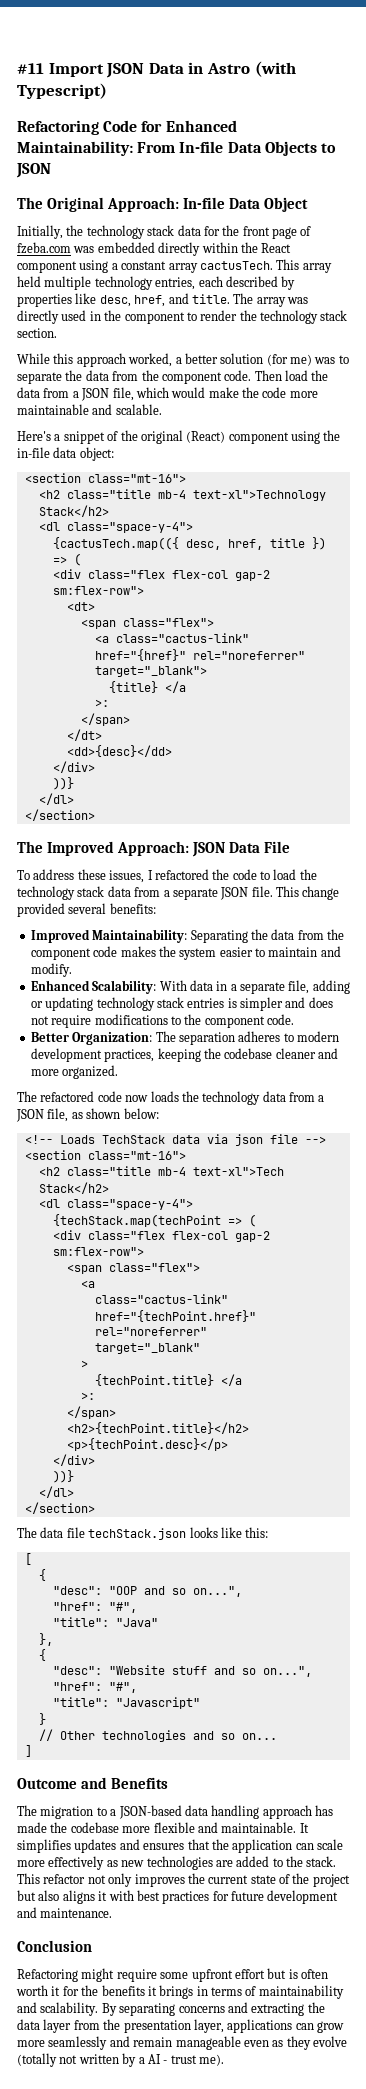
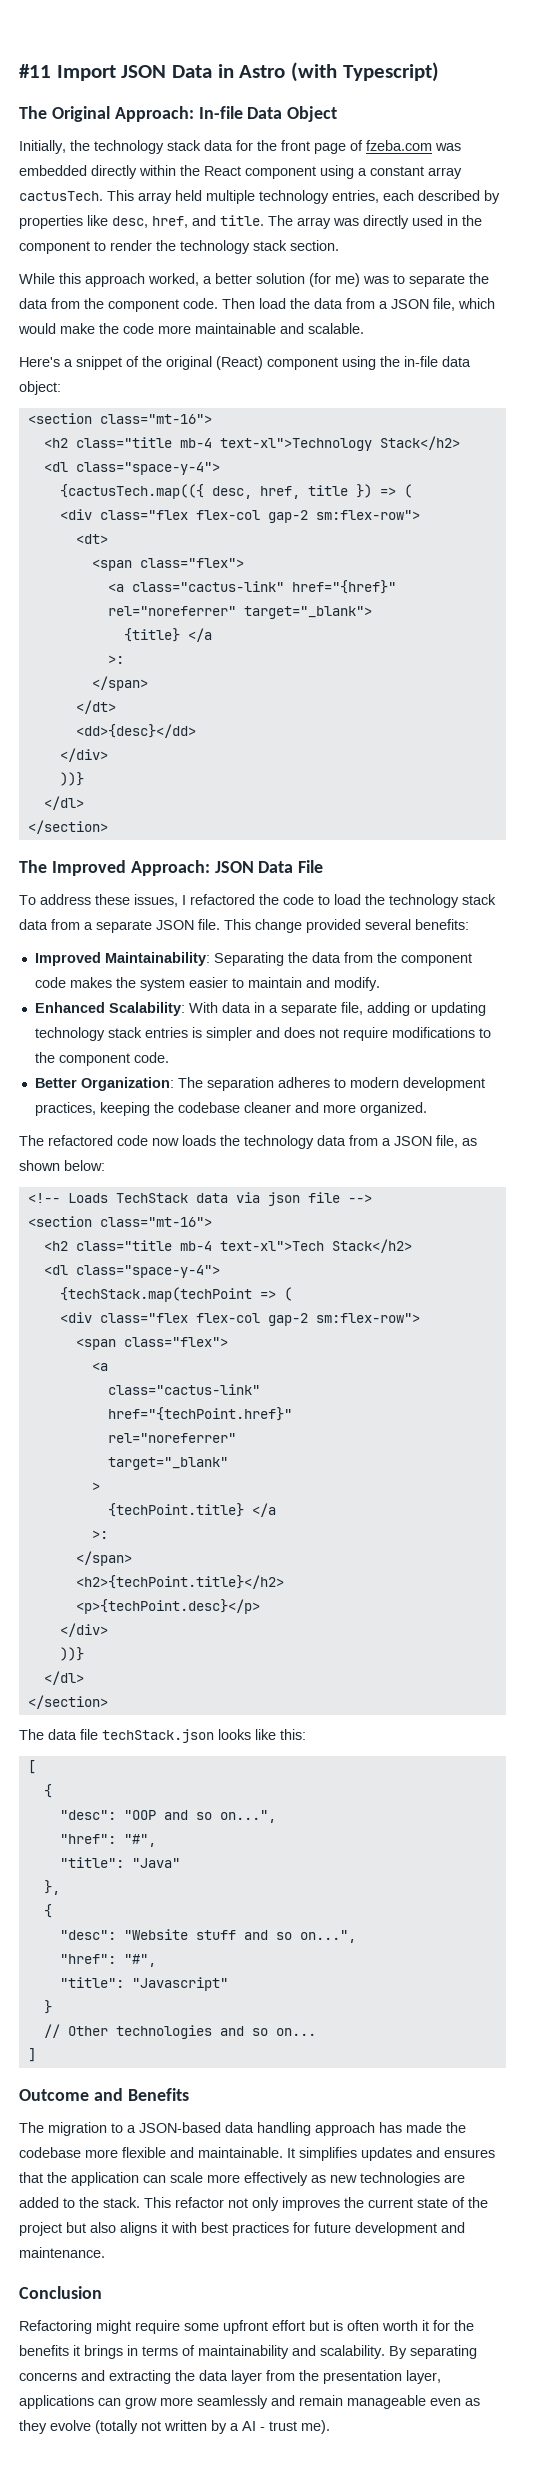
[17,120,237,135] [17,141,336,156] [16,163,51,178] // Refactoring Code for Enhanced Maintainability: From In-file Data Objects to JSON -> (439, 72) none

